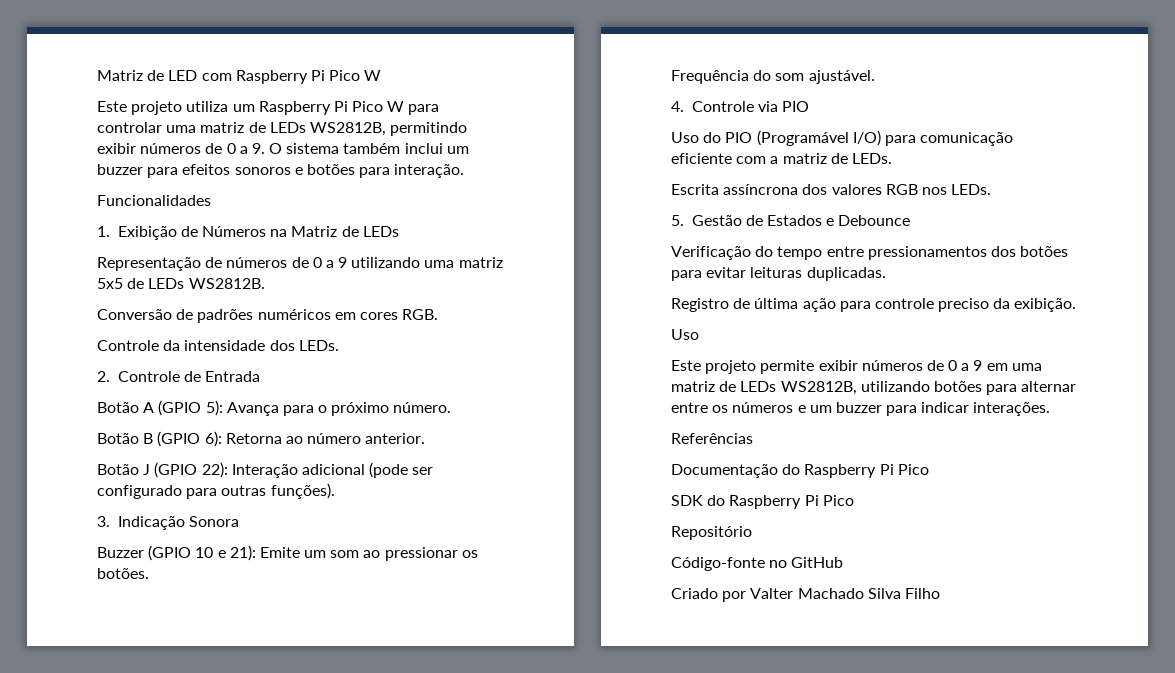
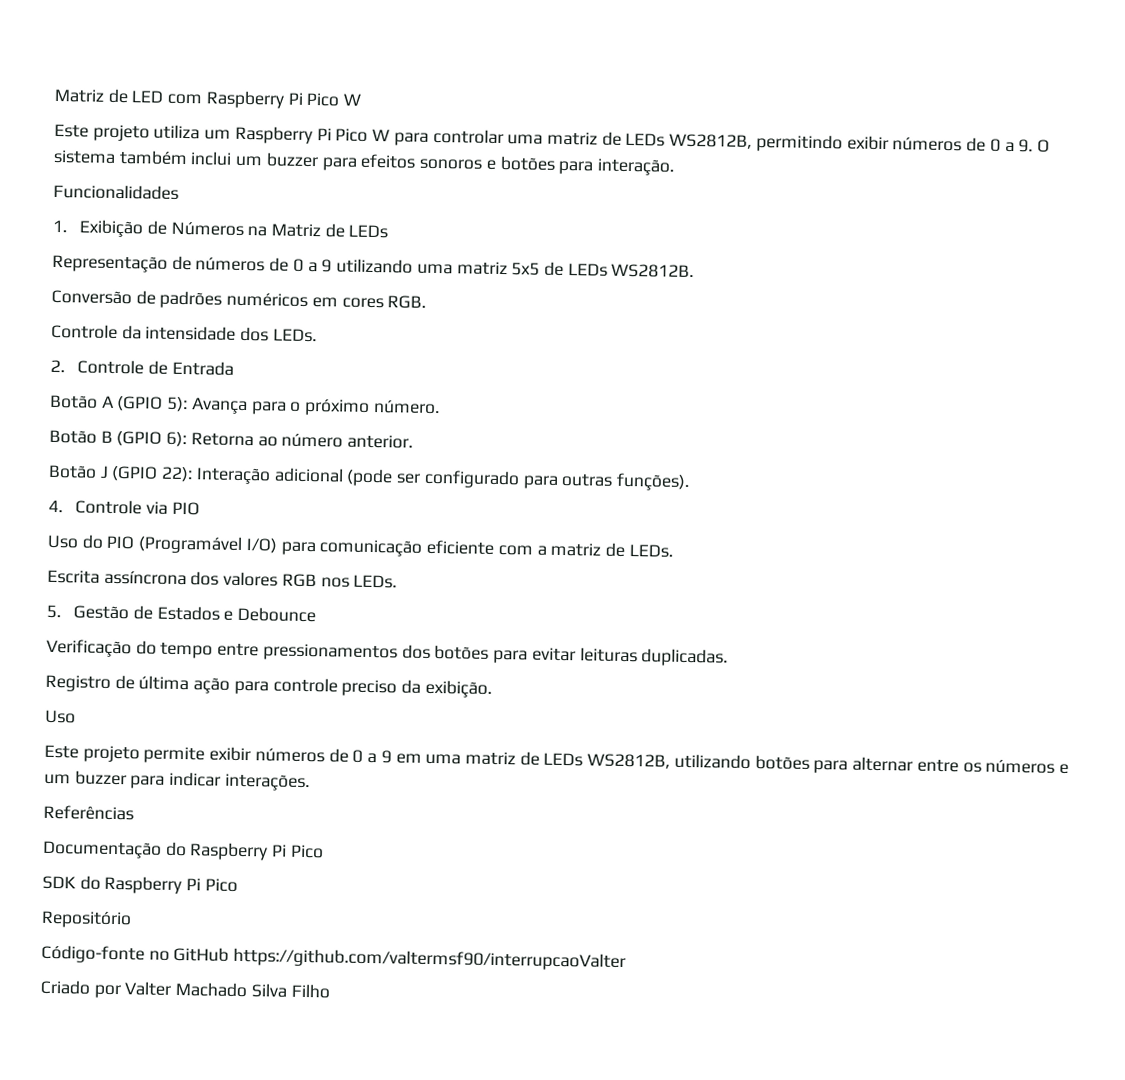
[97,516,239,530] [97,545,478,561] [97,568,149,579] [671,70,875,84] // 3. Indicação Sonora // Buzzer (GPIO 10 e 21): Emite um som ao pressionar os botões. // Frequência do som ajustável. -> (690, 481) none
(844, 562) none -> [233,947,627,972] https://github.com/valtermsf90/interrupcaoValter

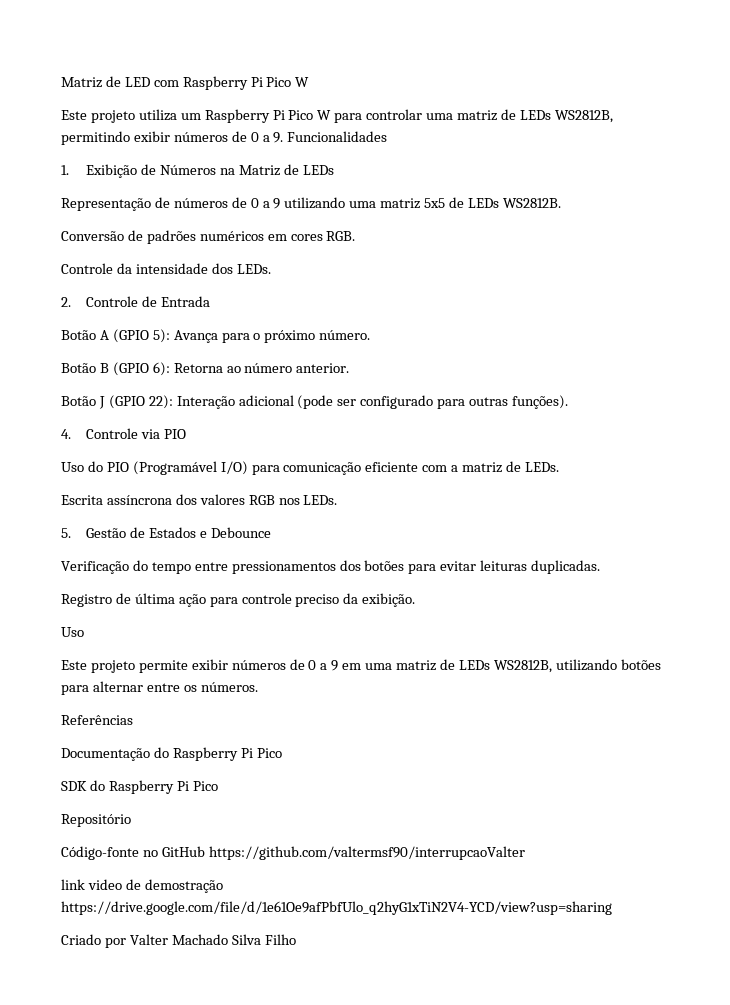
[1036,139,1050,153] [53,149,674,176] O sistema também inclui um buzzer para efeitos sonoros e botões para interação. // -> (284, 137) none
[985,759,1069,774] [44,770,310,792] números e um buzzer para indicar interações. -> [200,682,258,692] números.
(627, 959) none -> [61,879,223,893] [61,901,612,915] // link video de demostração https://drive.google.com/file/d/1e61Oe9afPbfUlo_q2hyG1xTiN2V4-YCD/view?usp=sharing

